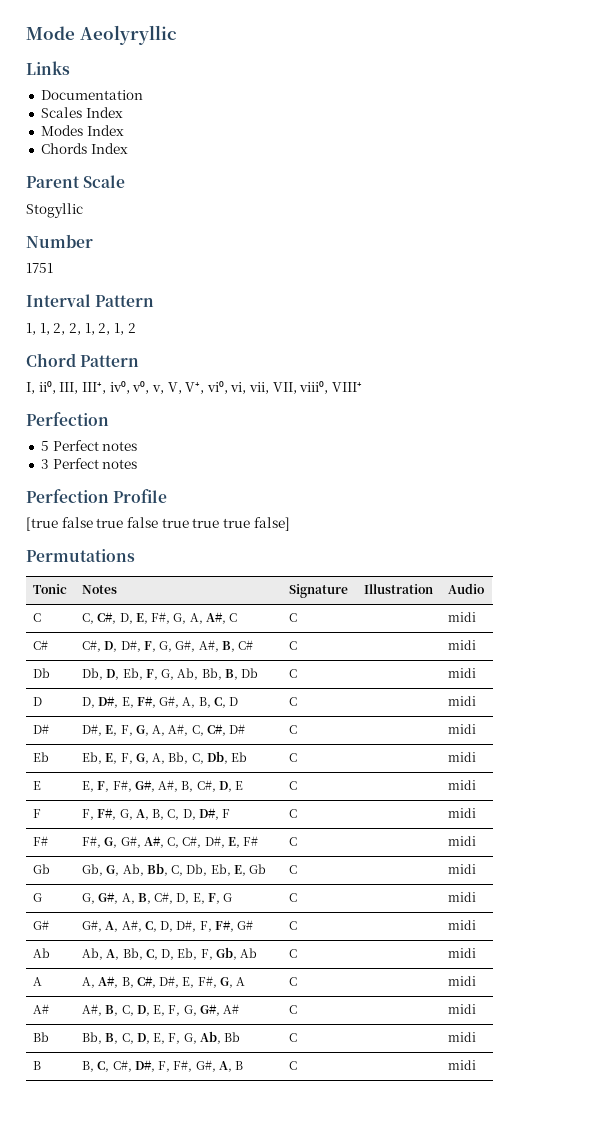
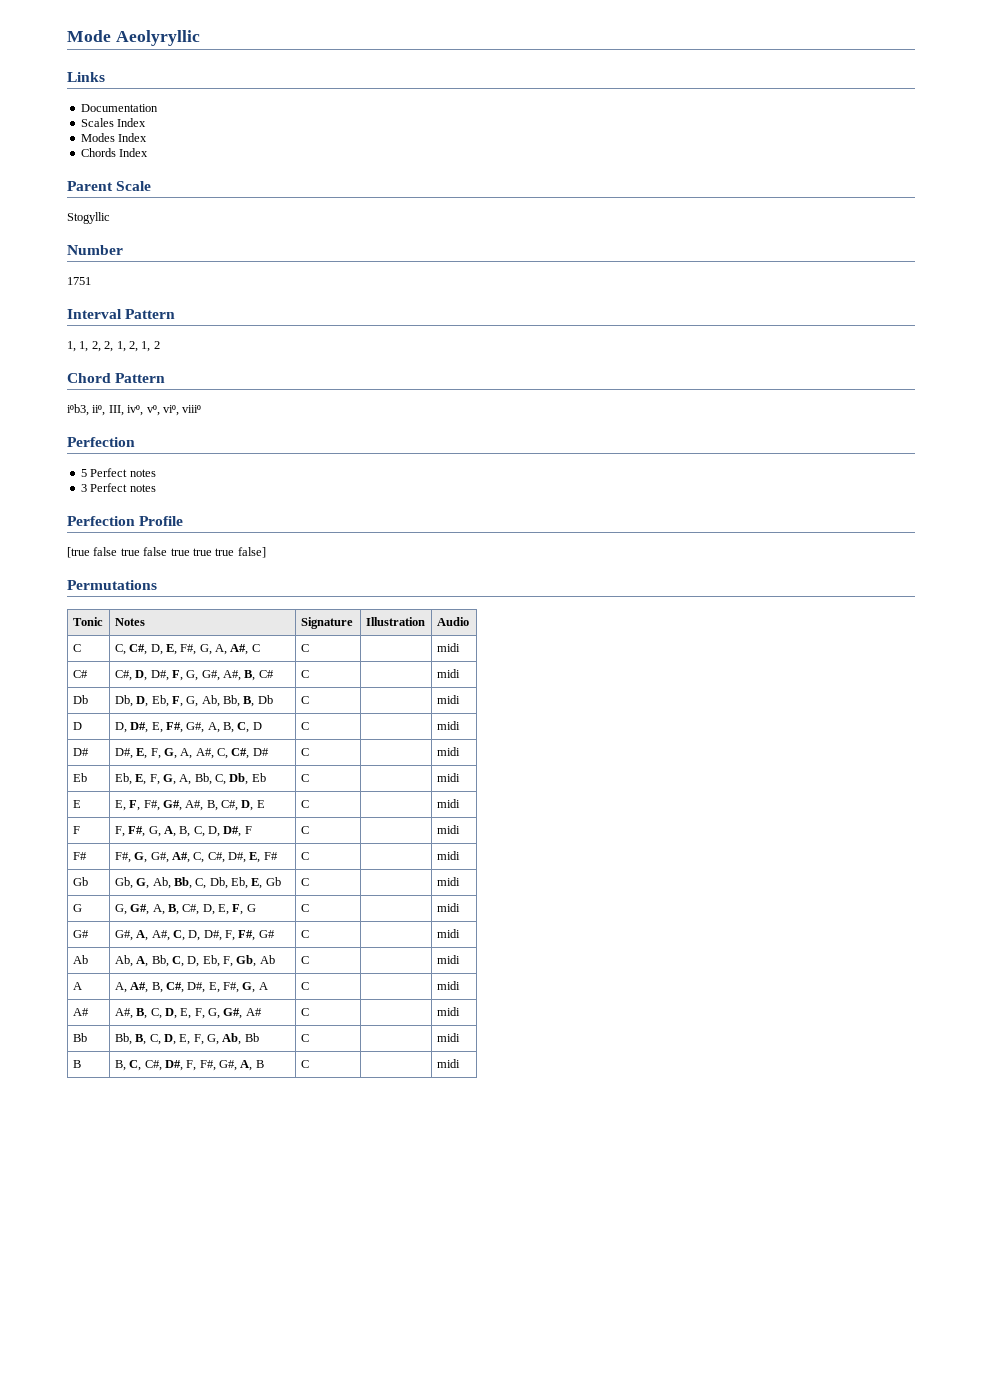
[26,382,35,394] I, -> [67,404,89,416] i⁰b3,
[81,382,106,394] III⁺, -> (124, 410) none
[151,381,363,394] v, V, V⁺, vi⁰, vi, vii, VII, viii⁰, VIII⁺ -> [162,405,202,416] vi⁰, viii⁰

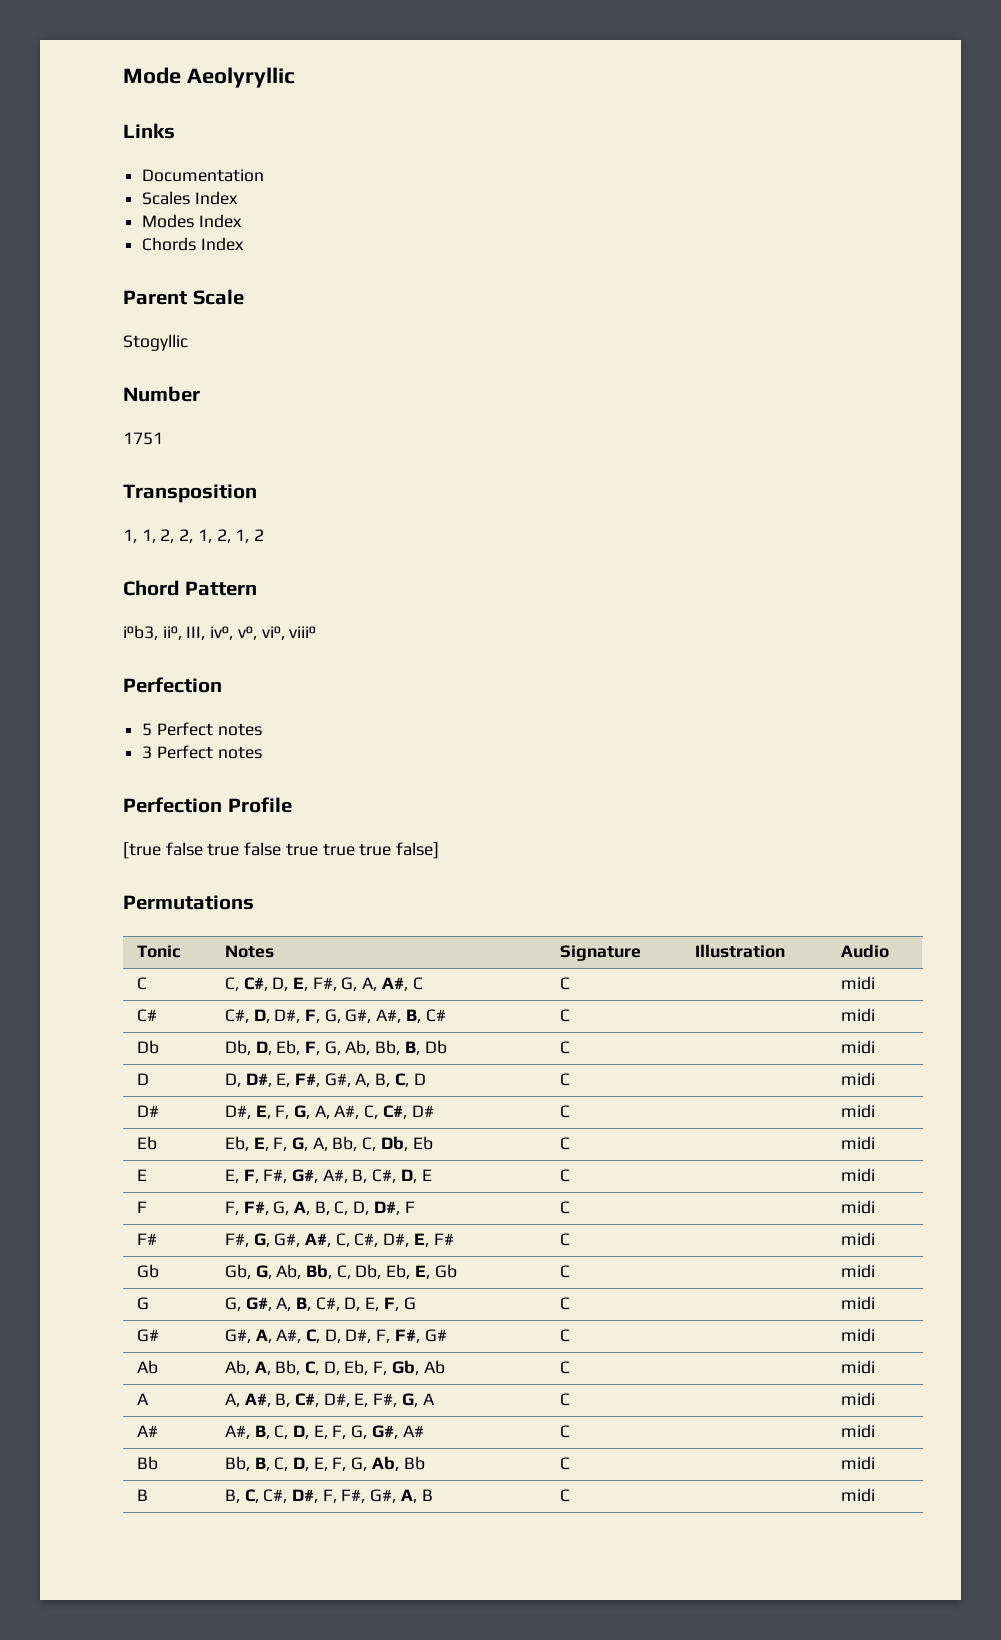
[67,309,176,319] Interval Pattern -> [123,484,257,503] Transposition

